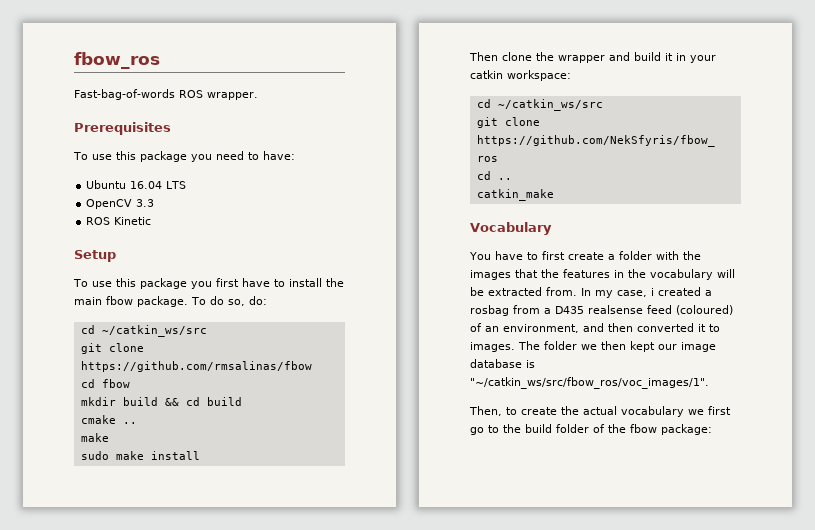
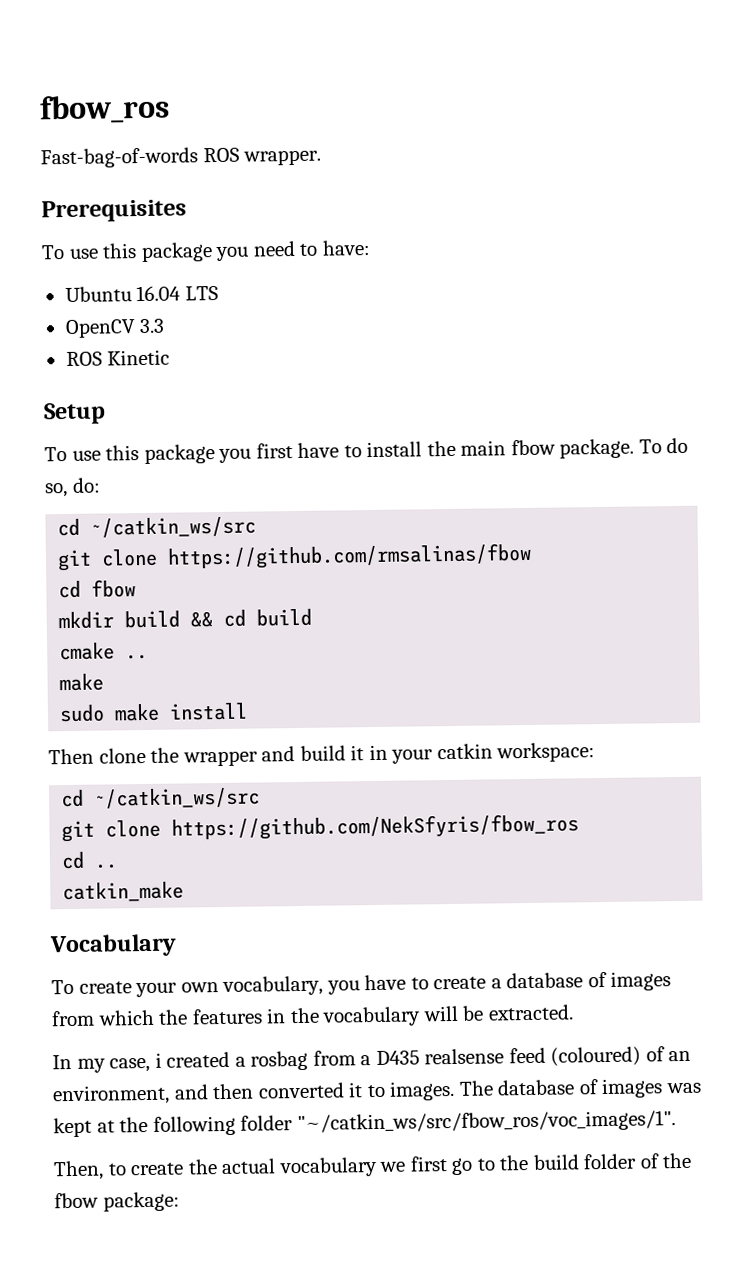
[469,251,565,260] You have to first -> [51,974,429,998] To create your own vocabulary, you have to
[618,251,701,260] [470,269,538,280] folder with the images that -> [506,971,672,991] [51,1009,155,1027] database of images from which
[488,287,577,296] extracted from. -> [487,1004,574,1021] extracted. //
[544,341,716,352] [470,359,535,368] folder we then kept our image database is -> [497,1078,702,1099] [53,1115,294,1138] database of images was kept at the following folder

